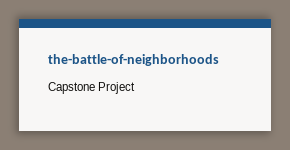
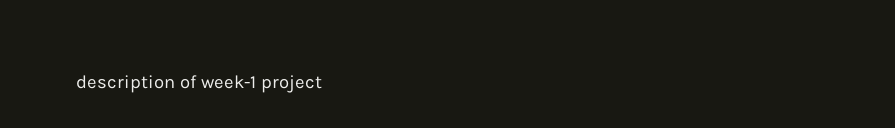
[48,54,219,66] [48,82,136,94] the-battle-of-neighborhoods // Capstone Project -> [76,75,322,93] description of week-1 project

